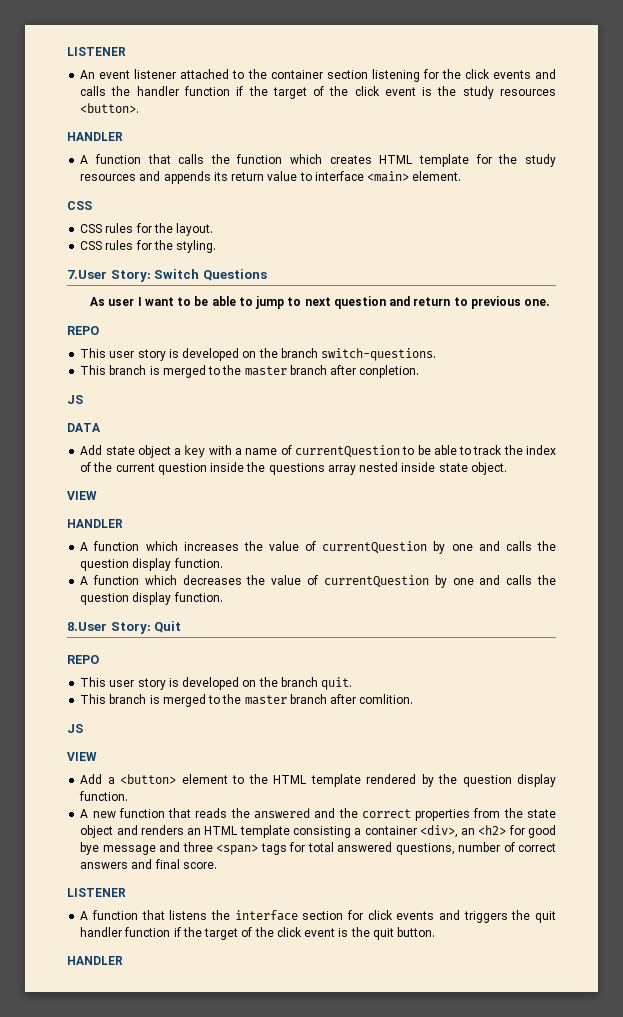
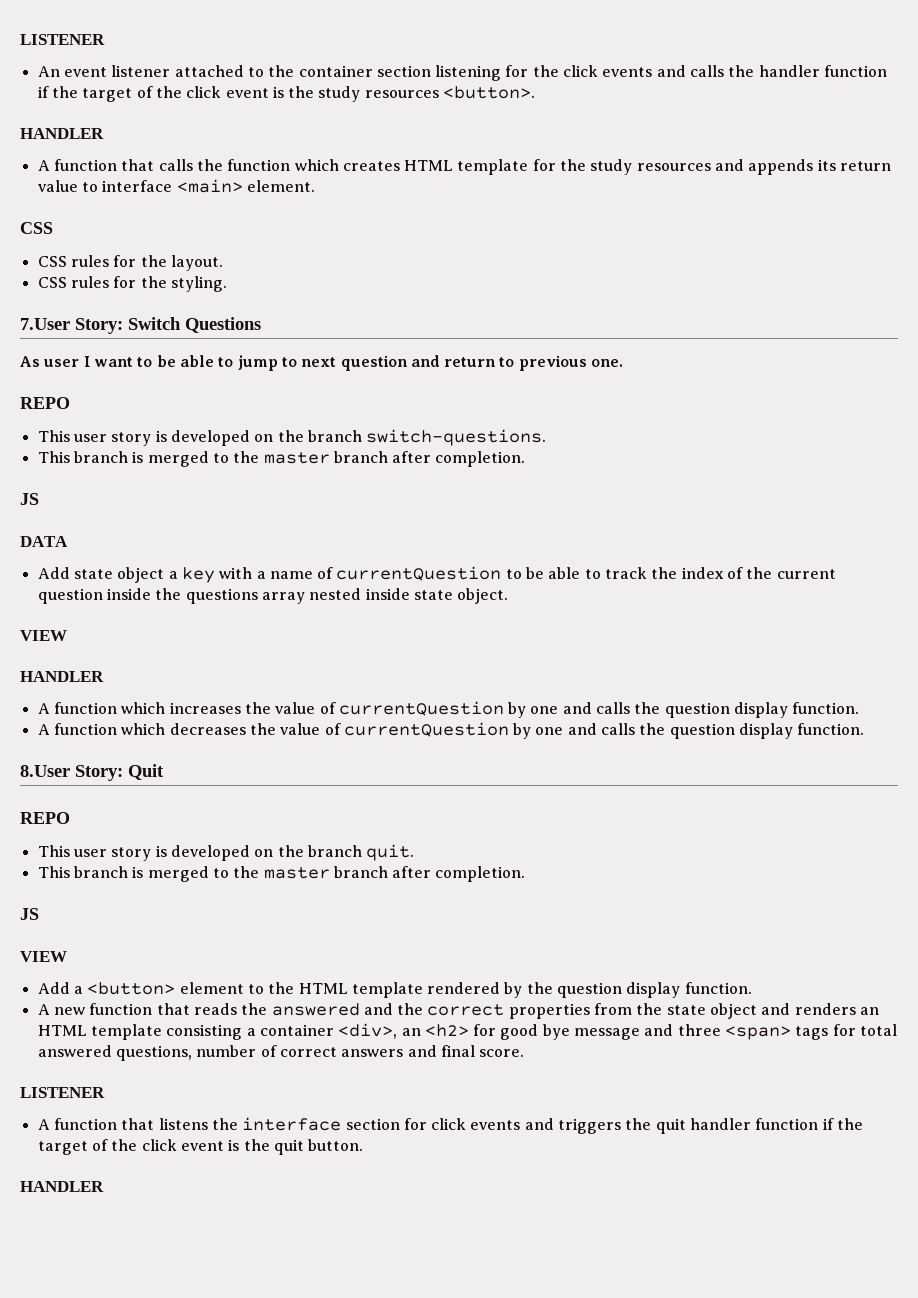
[359,365,420,378] conpletion. -> [435,451,526,467] completion.
[359,694,414,704] comlition. -> [435,866,526,882] completion.

